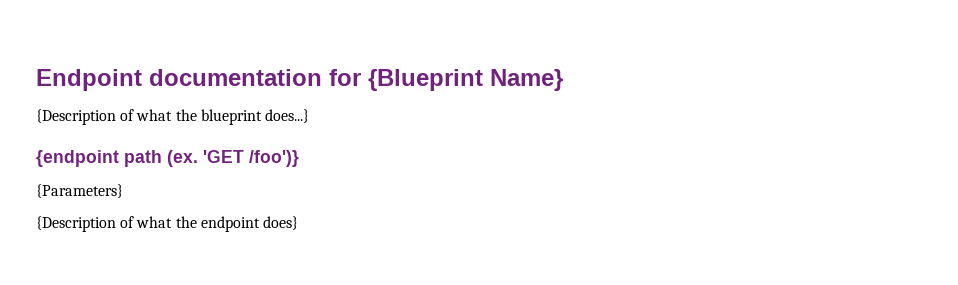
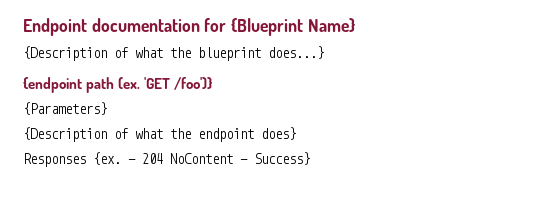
(298, 223) none -> [23,152,310,167] // Responses {ex. - 204 NoContent - Success}

